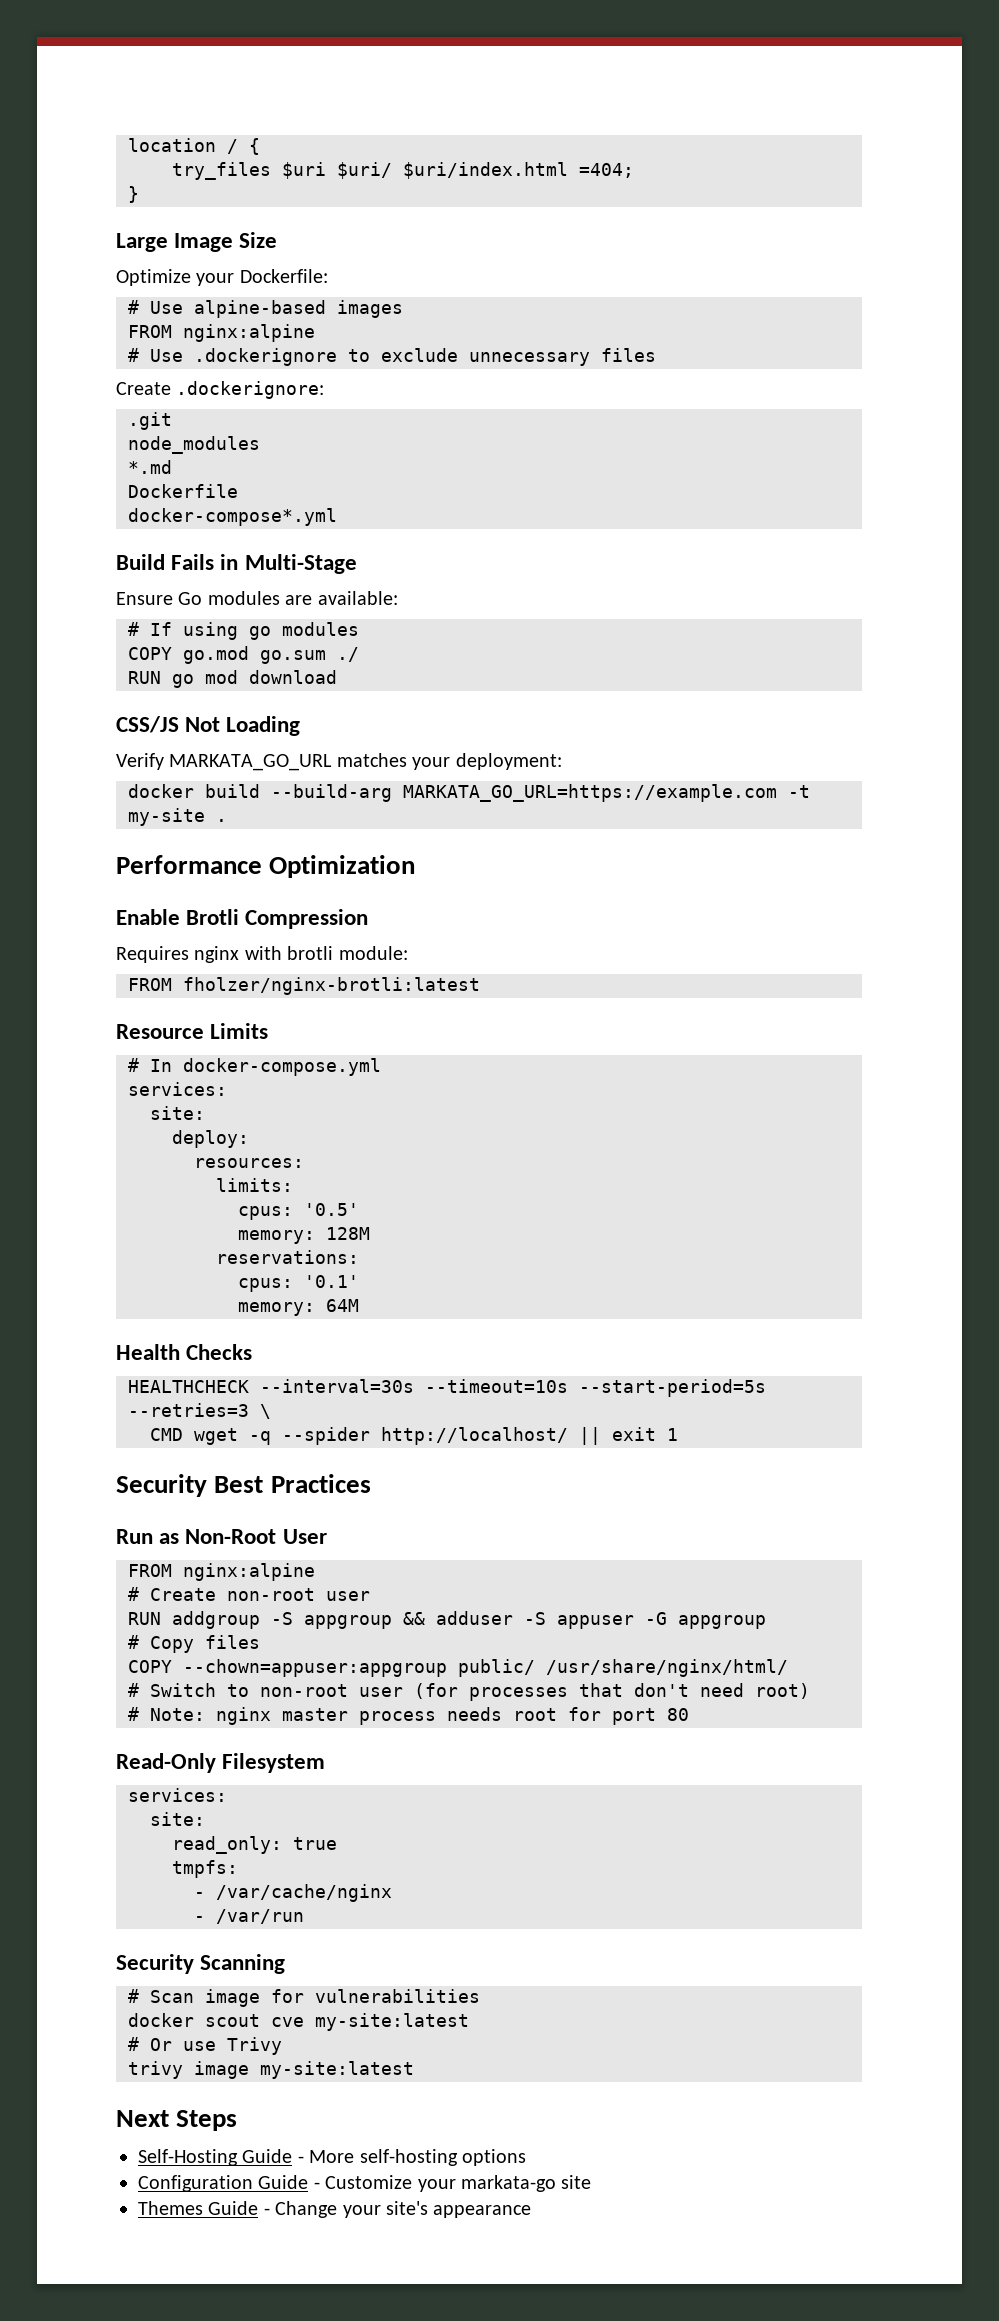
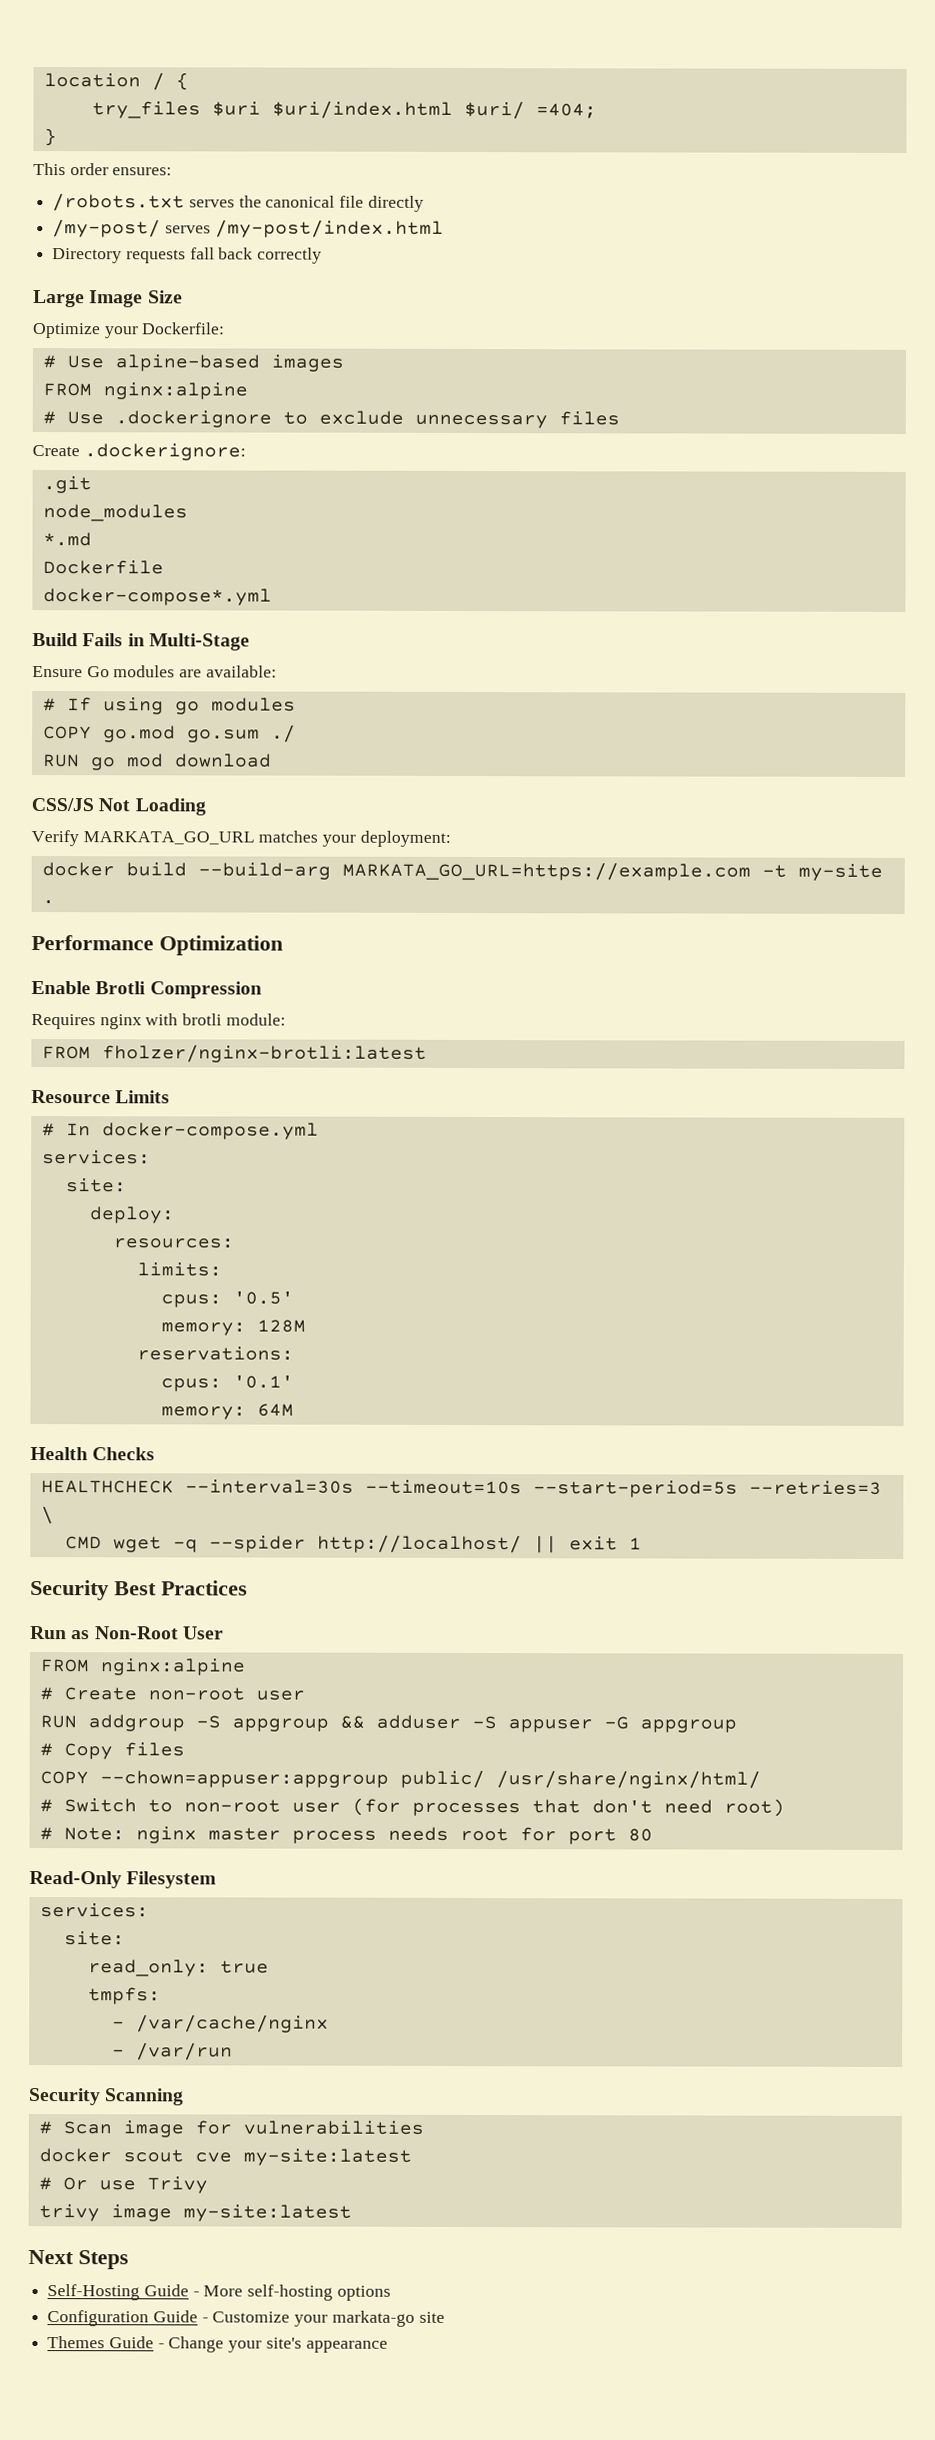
[337,162,568,179] $uri/ $uri/index.html -> [271,100,525,120] $uri/index.html $uri/
(139, 194) none -> [33,163,173,176] [52,193,424,212] [52,219,444,238] [52,247,323,264] // This order ensures: // /robots.txt serves the canonical file directly // /my-post/ serves /my-post/index.html // Directory requests fall back correctly

